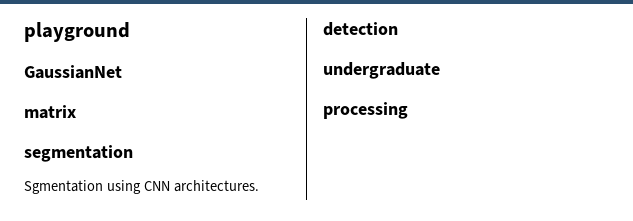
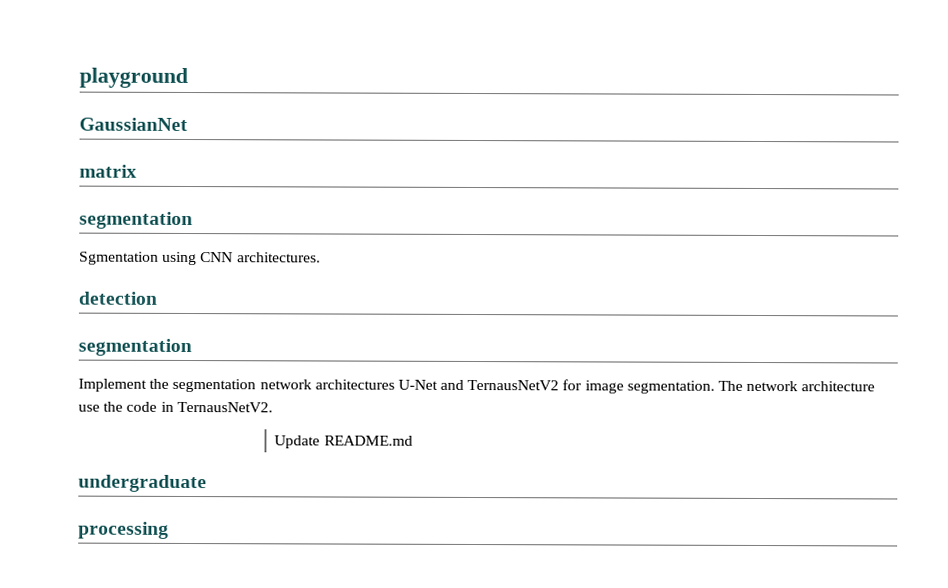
(398, 29) none -> [78,338,192,357] [78,378,876,394] [78,401,273,413] [274,435,413,449] // segmentation // Implement the segmentation network architectures U-Net and TernausNetV2 for image segmentation. The network architecture use the code in TernausNetV2. // Update README.md

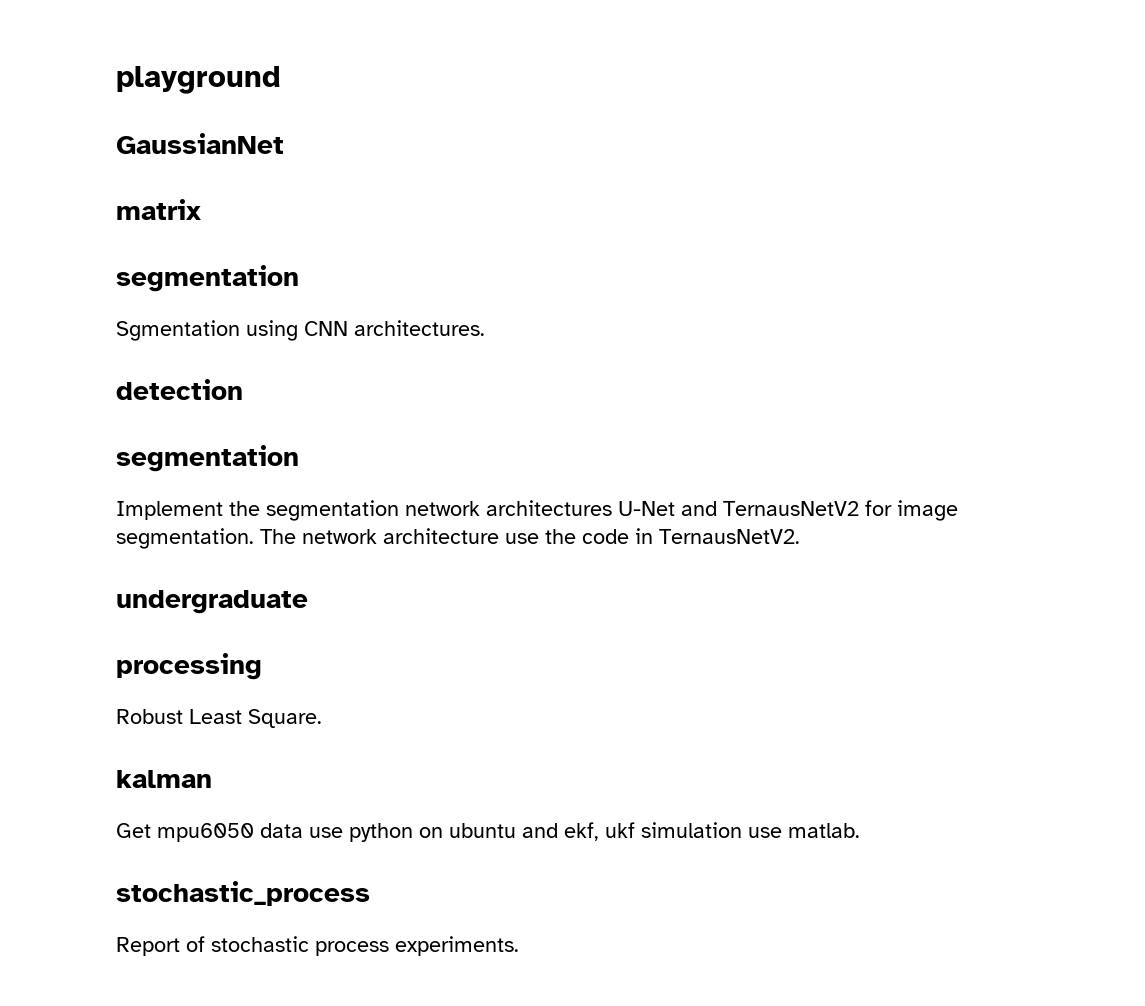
[274,435,413,449] // Update README.md -> (800, 536) none
(169, 530) none -> [116,709,322,728] [116,770,212,788] [116,822,860,842] [116,881,370,906] [116,936,519,956] // Robust Least Square. // kalman // Get mpu6050 data use python on ubuntu and ekf, ukf simulation use matlab. // stochastic_process // Report of stochastic process experiments.

